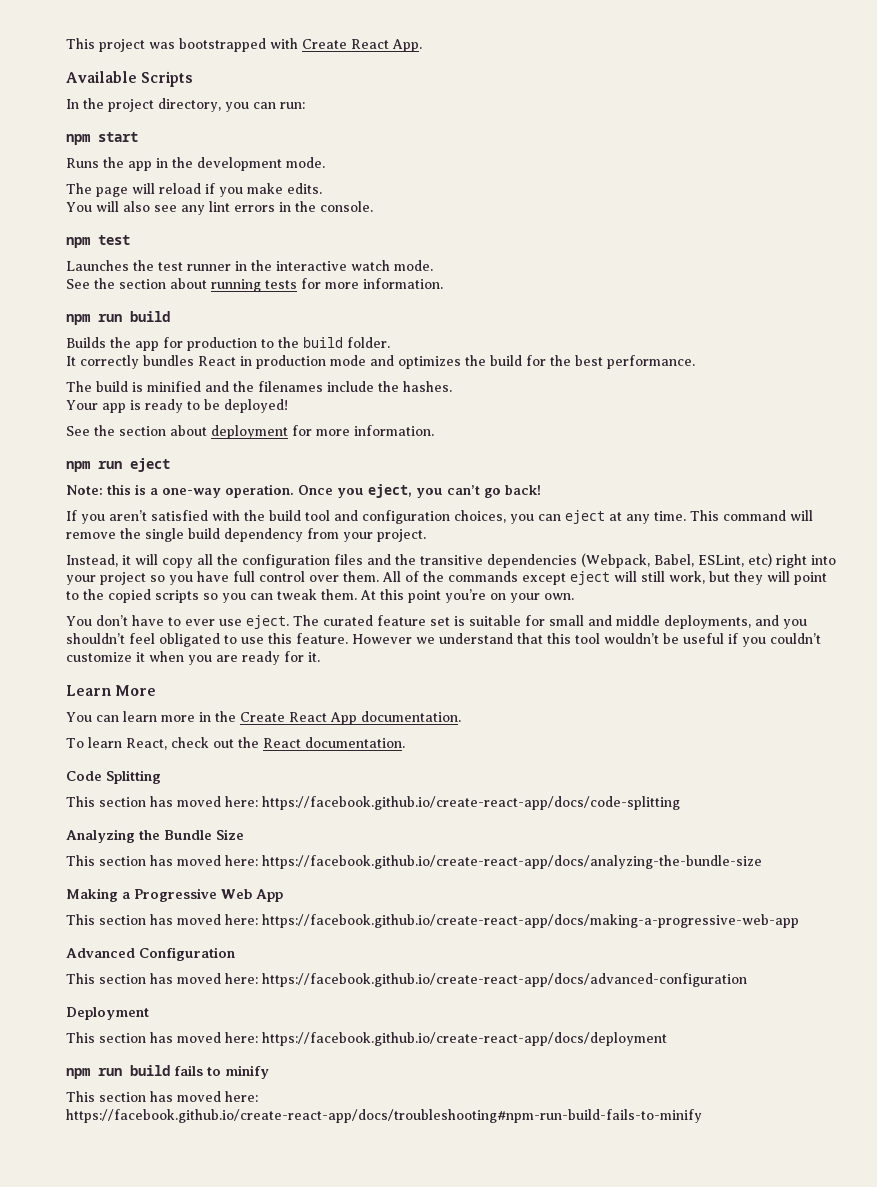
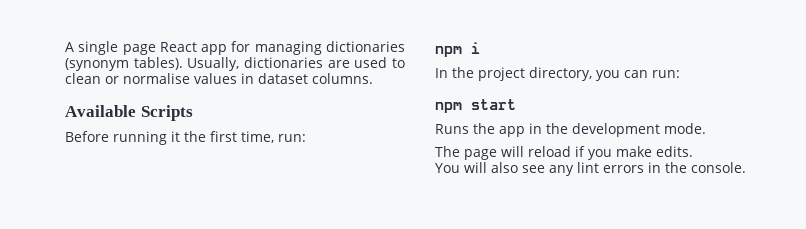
[66,38,422,52] [66,71,194,87] This project was bootstrapped with Create React App. // Available Scripts -> [65,41,405,55] [65,57,406,71] [65,73,373,84] [65,105,193,121] [65,131,306,145] [435,42,480,57] A single page React app for managing dictionaries (synonym tables). Usually, dictionaries are used to clean or normalise values in dataset columns. // Available Scripts // Before running it the first time, run: // npm i
[66,235,130,248] [66,260,433,271] [66,278,443,292] [66,311,170,325] [66,337,390,351] [66,355,695,369] [66,381,452,392] [66,399,288,413] [66,425,434,439] [66,458,170,472] [66,484,541,498] [66,510,813,524] [66,528,426,542] [66,553,836,568] [66,571,827,585] [66,589,574,603] [66,615,807,629] [66,633,821,647] [66,651,320,665] [66,685,157,696] [66,711,461,725] [66,737,405,750] [66,770,161,784] [66,796,680,810] [66,829,244,843] [66,855,762,869] [66,888,283,902] [66,914,799,928] [66,947,235,961] [66,973,747,987] [66,1007,149,1020] [66,1032,667,1046] [66,1065,269,1079] [66,1091,258,1102] [66,1109,702,1123] // npm test // Launches the test runner in the interactive watch mode. // See the section about running tests for more information. // npm run build // Builds the app for production to the build folder. // It correctly bundles React in production mode and optimizes the build for the best performance. // The build is minified and the filenames include the hashes. // Your app is ready to be deployed! // See the section about deployment for more information. // npm run eject // Note: this is a one-way operation. Once you eject, you can’t go back! // If you aren’t satisfied with the build tool and configuration choices, you can eject at any time. This command will remove the single build dependency from your project. // Instead, it will copy all the configuration files and the transitive dependencies (Webpack, Babel, ESLint, etc) right into your project so you have full control over them. All of the commands except eject will still work, but they will point to the copied scripts so you can tweak them. At this point you’re on your own. // You don’t have to ever use eject. The curated feature set is suitable for small and middle deployments, and you shouldn’t feel obligated to use this feature. However we understand that this tool wouldn’t be useful if you couldn’t customize it when you are ready for it. // Learn More // You can learn more in the Create React App documentation. // To learn React, check out the React documentation. // Code Splitting // This section has moved here: https://facebook.github.io/create-react-app/docs/code-splitting // Analyzing the Bundle Size // This section has moved here: https://facebook.github.io/create-react-app/docs/analyzing-the-bundle-size // Making a Progressive Web App // This section has moved here: https://facebook.github.io/create-react-app/docs/making-a-progressive-web-app // Advanced Configuration // This section has moved here: https://facebook.github.io/create-react-app/docs/advanced-configuration // Deployment // This section has moved here: https://facebook.github.io/create-react-app/docs/deployment // npm run build fails to minify // This section has moved here: https://facebook.github.io/create-react-app/docs/troubleshooting#npm-run-build-fails-to-minify -> (746, 167) none

